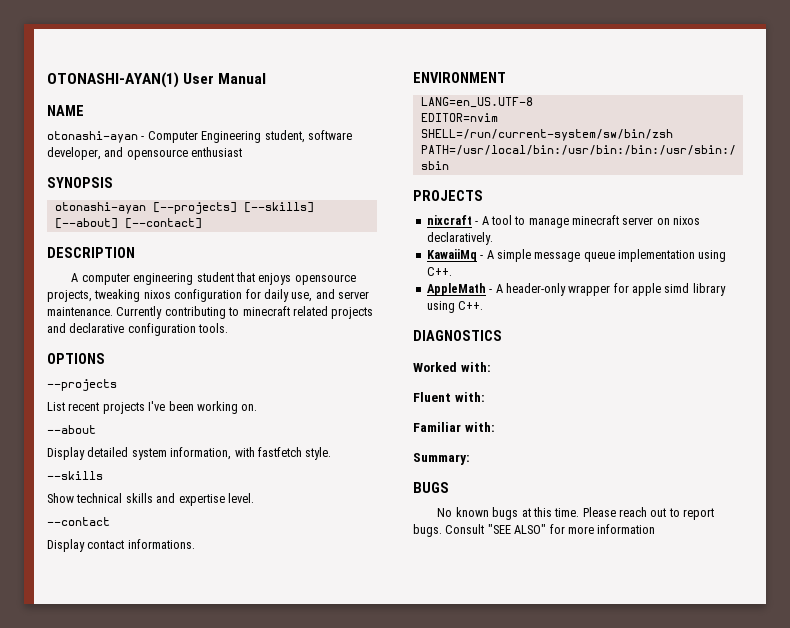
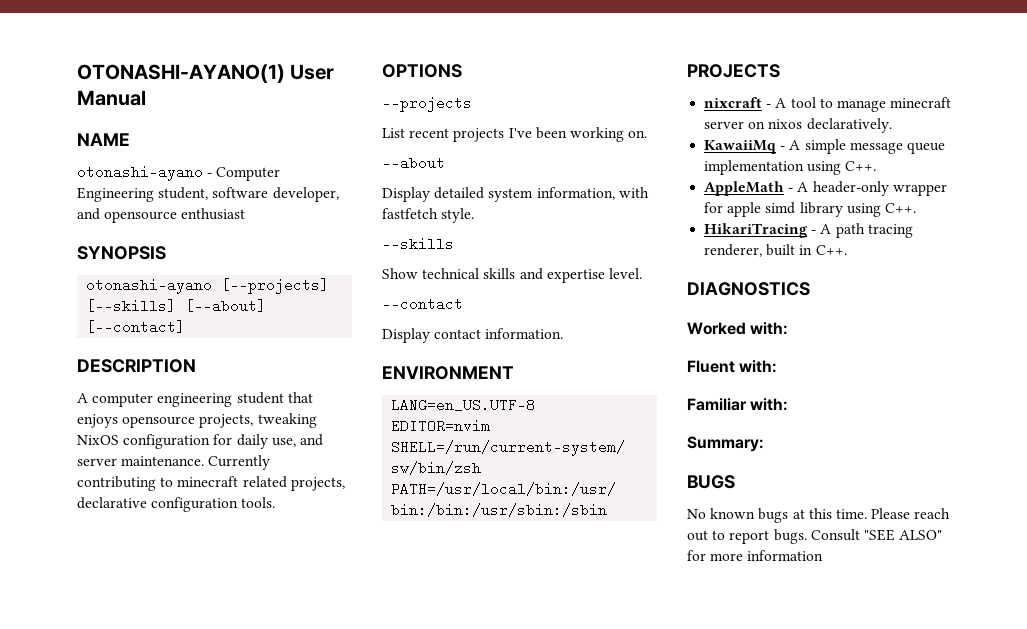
[47,72,179,88] OTONASHI-AYAN(1) -> [77,64,285,83] OTONASHI-AYANO(1)
[47,131,138,143] otonashi-ayan -> [77,165,203,181] otonashi-ayano
[54,202,146,214] otonashi-ayan -> [86,278,213,294] otonashi-ayano
[143,290,171,299] nixos -> [77,435,119,445] NixOS
[331,307,374,319] [47,323,66,333] projects and -> [290,477,345,491] projects,
[127,539,195,549] informations. -> [485,328,564,339] information.
(484, 305) none -> [704,223,913,238] [704,244,847,257] // HikariTracing - A path tracing renderer, built in C++.

